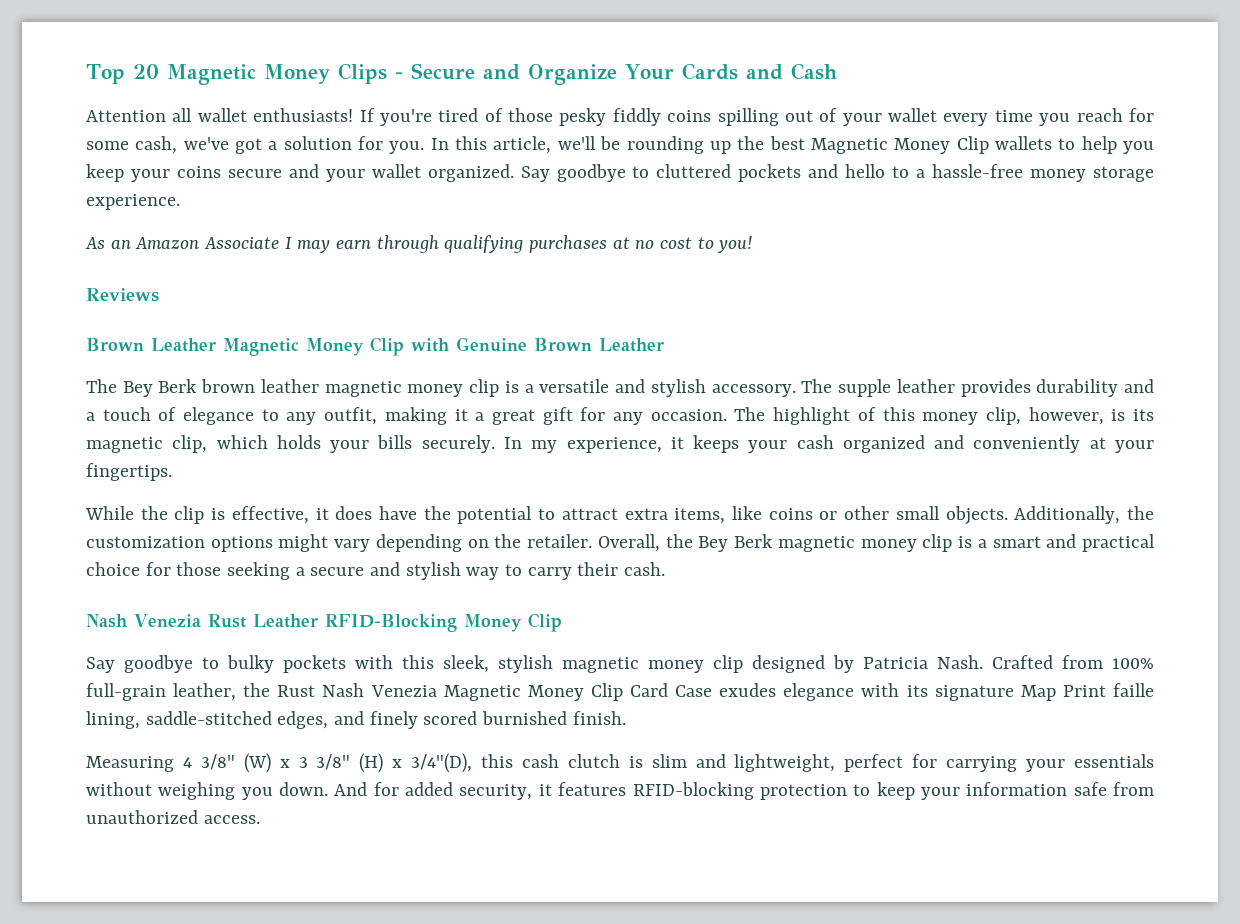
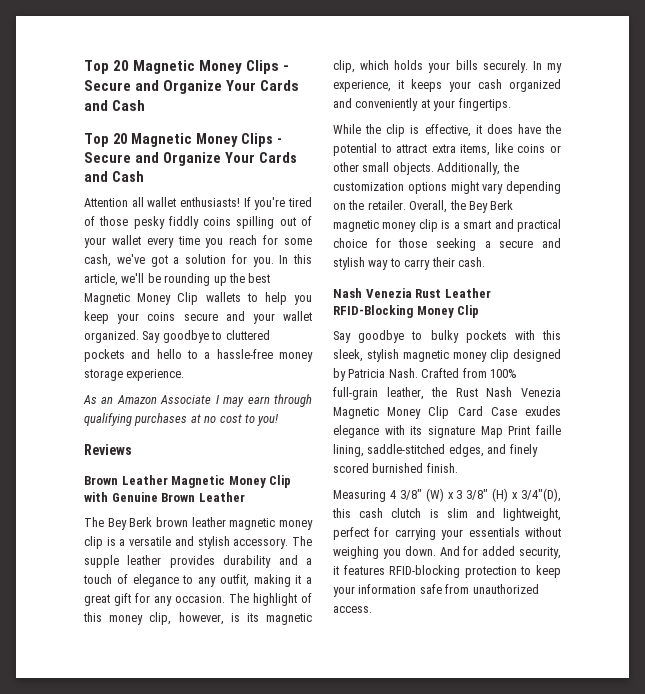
(837, 71) none -> [84,133,282,147] [84,152,297,166] [84,171,144,182] // Top 20 Magnetic Money Clips - Secure and Organize Your Cards and Cash

